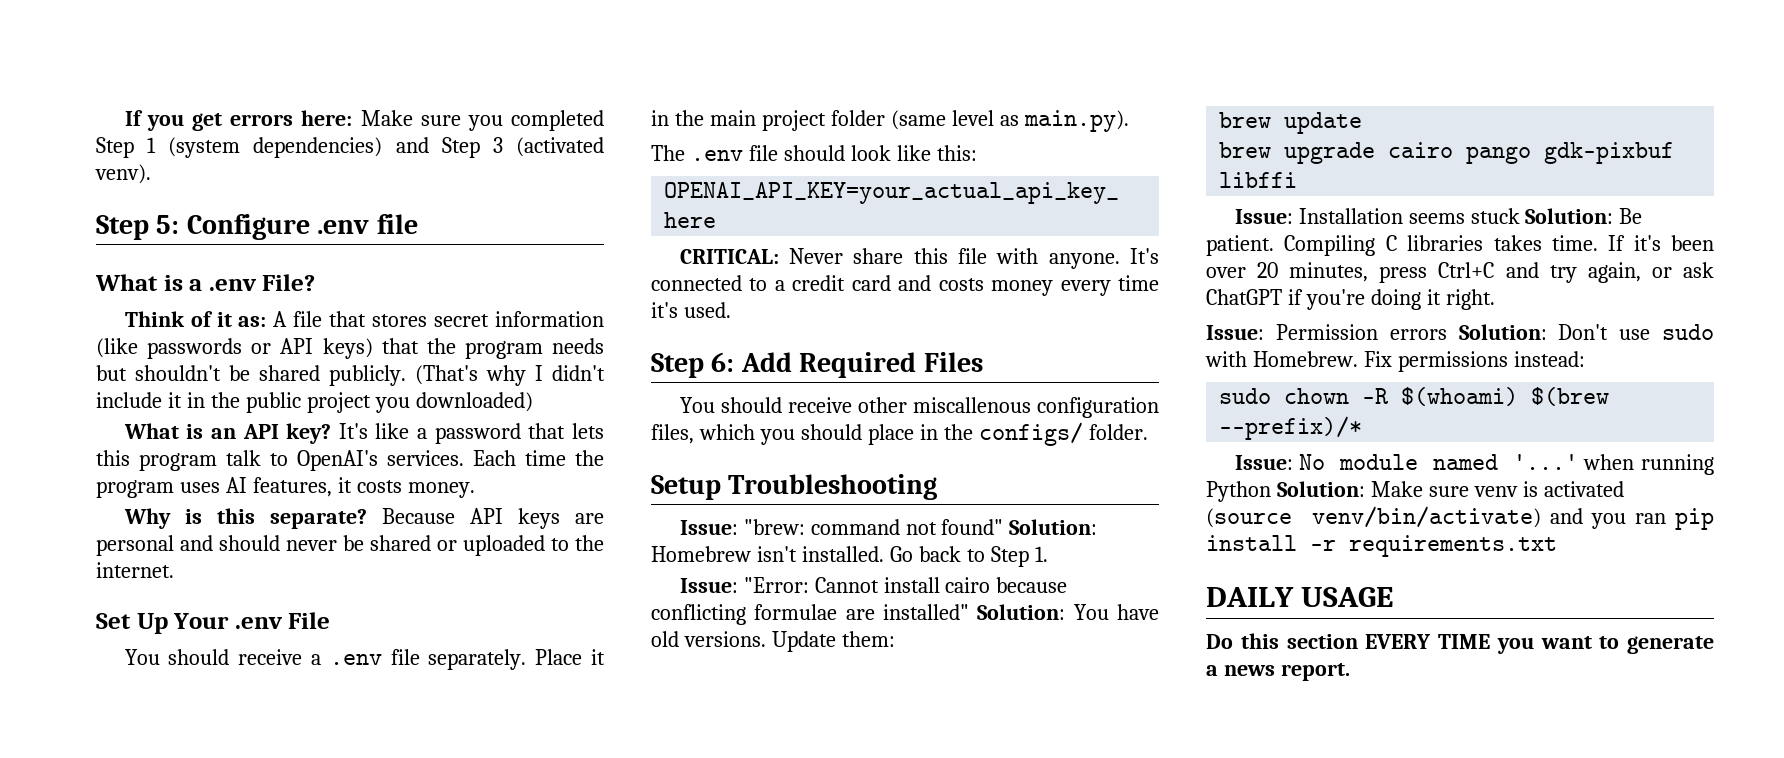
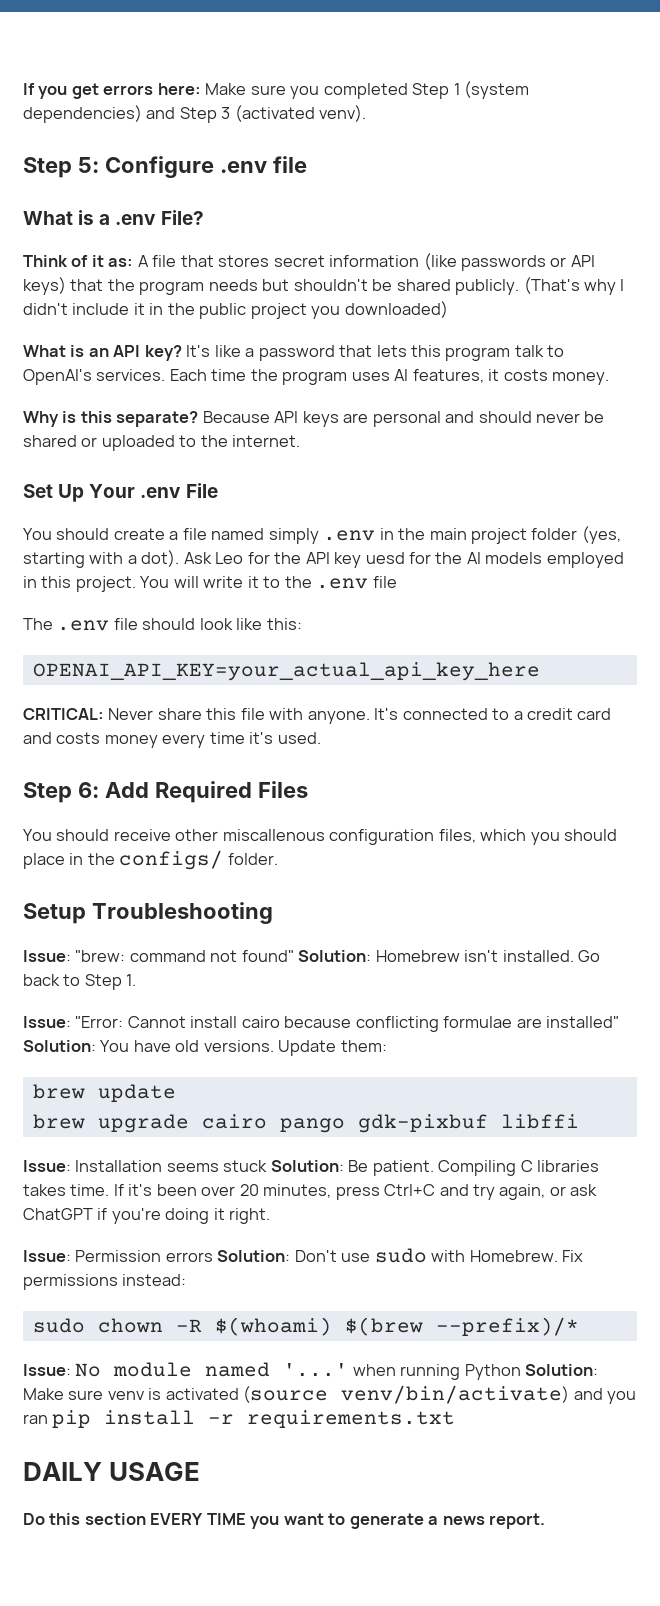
[238,649,605,670] receive a .env file separately. Place it -> [113,528,376,544] create a file named simply .env
[890,110,1129,132] (same level as main.py). -> [581,526,621,544] [23,550,624,568] [23,576,397,592] (yes, starting with a dot). Ask Leo for the API key uesd for the AI models employed in this project. You will write it to the .env file

